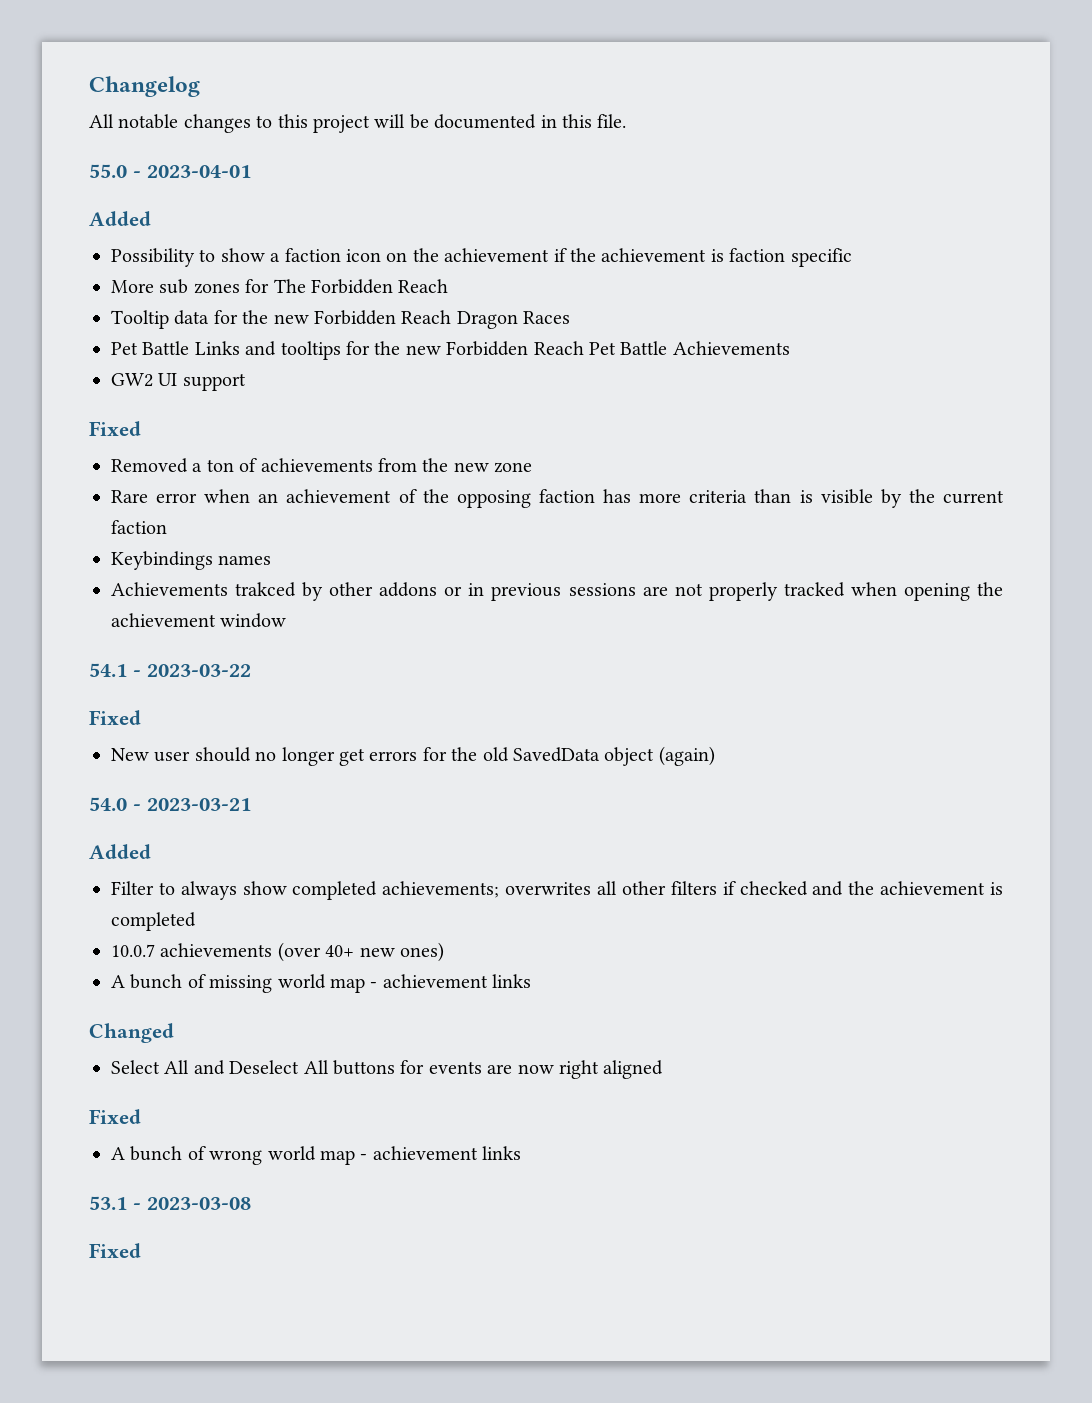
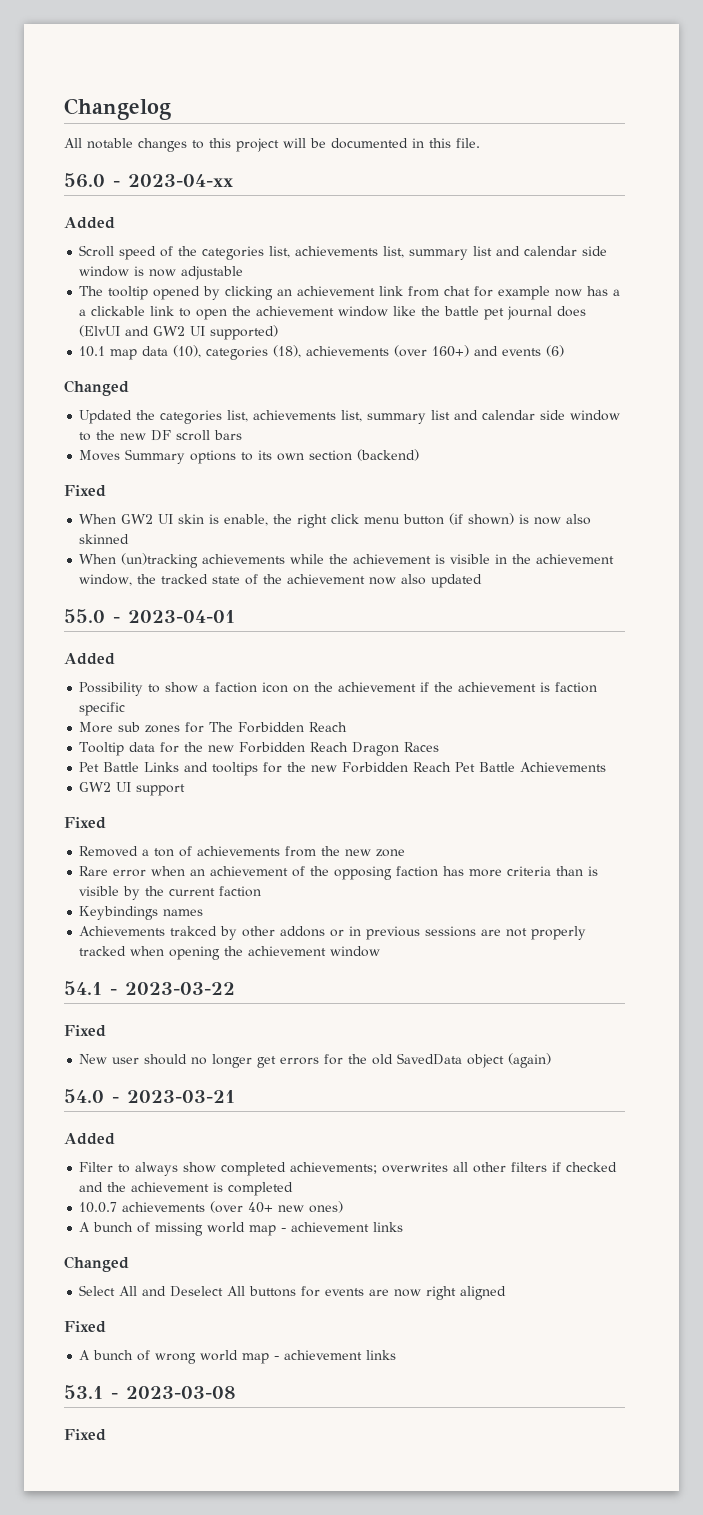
(627, 121) none -> [64,173,233,188] [64,217,115,229] [79,245,608,260] [79,266,244,280] [79,286,621,300] [79,306,587,320] [79,325,279,340] [79,345,565,360] [64,380,129,396] [79,410,621,424] [79,430,243,441] [79,449,420,464] [64,485,106,497] [79,513,592,528] [79,534,130,544] [79,553,615,568] [79,574,483,588] // 56.0 - 2023-04-xx // Added // Scroll speed of the categories list, achievements list, summary list and calendar side window is now adjustable // The tooltip opened by clicking an achievement link from chat for example now has a a clickable link to open the achievement window like the battle pet journal does (ElvUI and GW2 UI supported) // 10.1 map data (10), categories (18), achievements (over 160+) and events (6) // Changed // Updated the categories list, achievements list, summary list and calendar side window to the new DF scroll bars // Moves Summary options to its own section (backend) // Fixed // When GW2 UI skin is enable, the right click menu button (if shown) is now also skinned // When (un)tracking achievements while the achievement is visible in the achievement window, the tracked state of the achievement now also updated

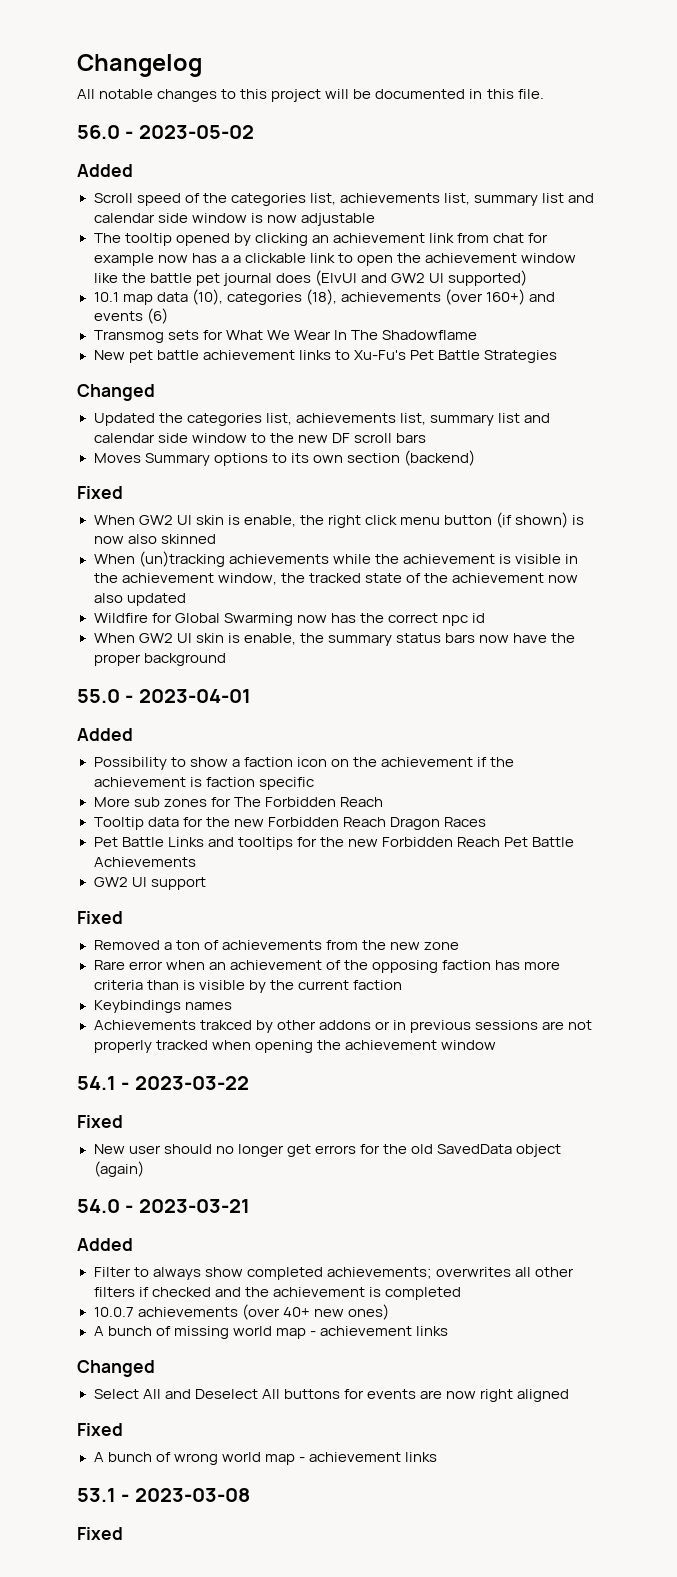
[128,174,233,187] 2023-04-xx -> [138,125,254,139] 2023-05-02
(565, 351) none -> [93,330,477,343] [93,350,557,363] // Transmog sets for What We Wear In The Shadowflame // New pet battle achievement links to Xu-Fu's Pet Battle Strategies
(483, 581) none -> [93,613,485,626] [93,633,576,646] [93,653,226,666] // Wildfire for Global Swarming now has the correct npc id // When GW2 UI skin is enable, the summary status bars now have the proper background

